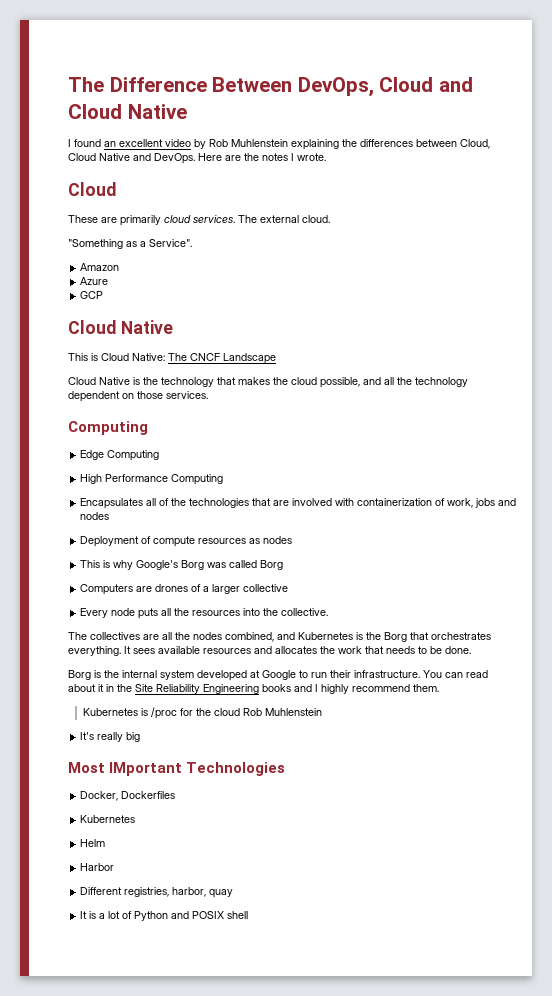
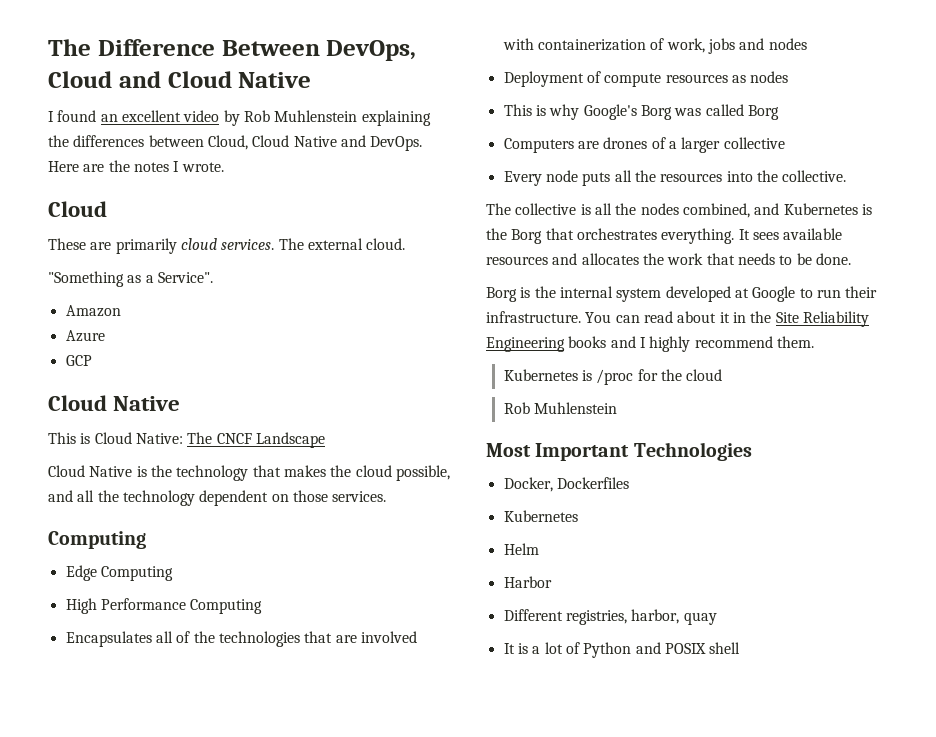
[90,632,159,640] collectives are -> [515,203,591,215] collective is
[242,708,322,716] [80,732,141,742] Rob Muhlenstein // It's really big -> [503,402,617,414] // Rob Muhlenstein
[109,762,183,776] IMportant -> [535,443,630,461] Important

